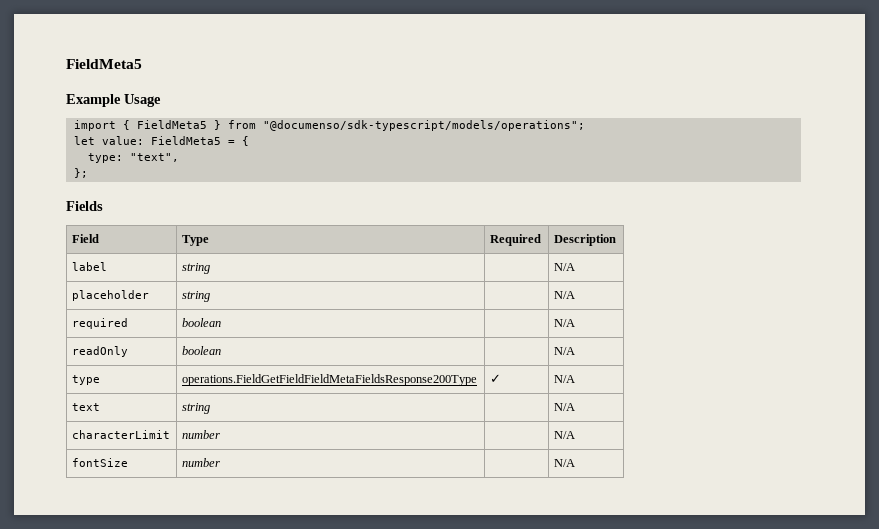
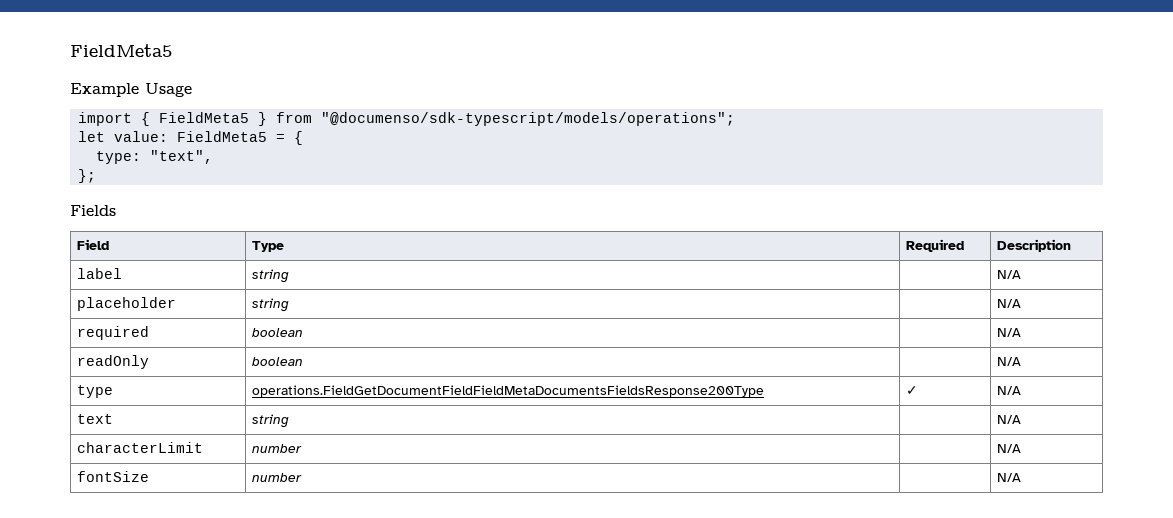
[181,374,477,386] operations.FieldGetFieldFieldMetaFieldsResponse200Type -> [252,385,765,397] operations.FieldGetDocumentFieldFieldMetaDocumentsFieldsResponse200Type

